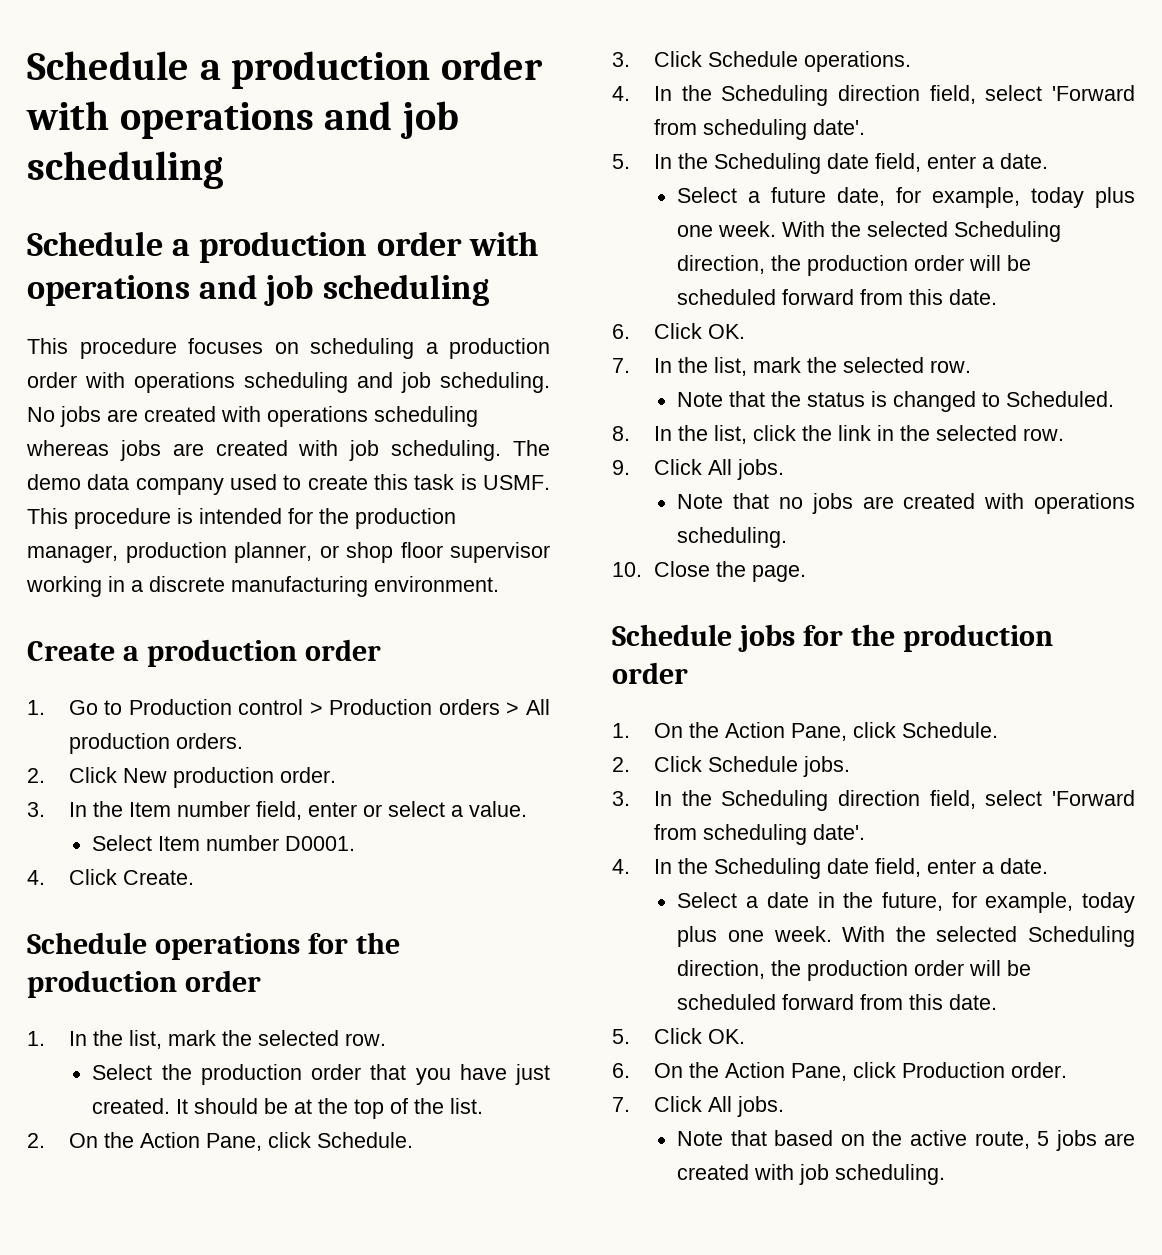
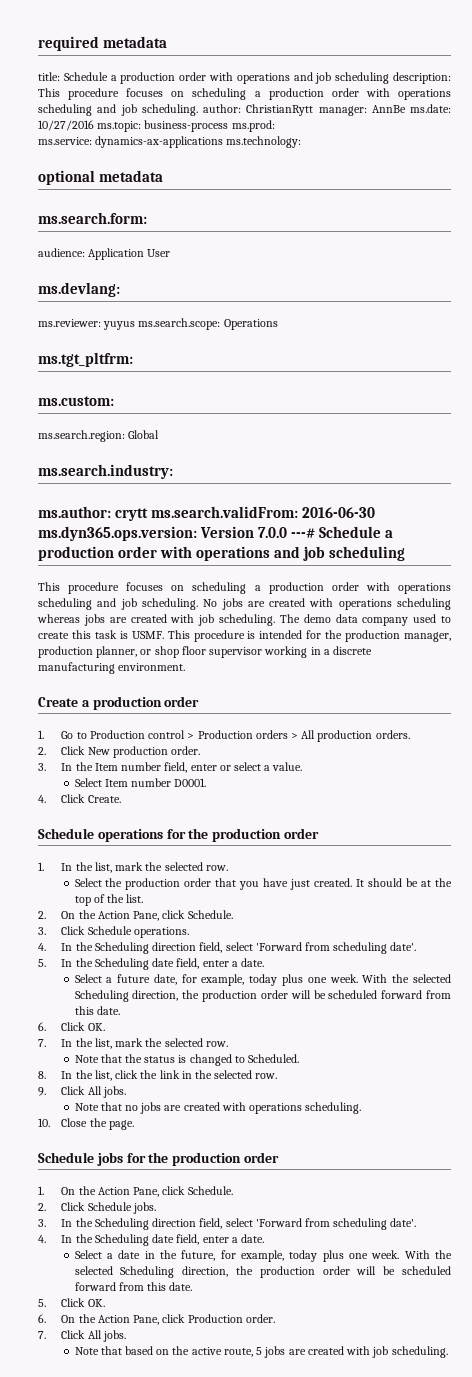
[27,51,543,89] [26,101,459,139] [27,151,223,189] Schedule a production order with operations and job scheduling // -> [38,36,168,51] [38,72,451,84] [38,88,451,100] [38,104,451,116] [38,120,275,132] [38,136,302,148] [38,170,164,185] [38,212,147,224] [38,248,171,260] [38,282,120,297] [38,318,278,330] [38,352,133,367] [38,396,114,406] [38,430,160,442] [38,464,173,479] [38,506,376,521] [38,526,316,541] required metadata // title: Schedule a production order with operations and job scheduling description: This procedure focuses on scheduling a production order with operations scheduling and job scheduling. author: ChristianRytt manager: AnnBe ms.date: 10/27/2016 ms.topic: business-process ms.prod: // ms.service: dynamics-ax-applications ms.technology: // optional metadata // ms.search.form: // audience: Application User // ms.devlang: // ms.reviewer: yuyus ms.search.scope: Operations // ms.tgt_pltfrm: // ms.custom: // ms.search.region: Global // ms.search.industry: // ms.author: crytt ms.search.validFrom: 2016-06-30 ms.dyn365.ops.version: Version 7.0.0 ---#

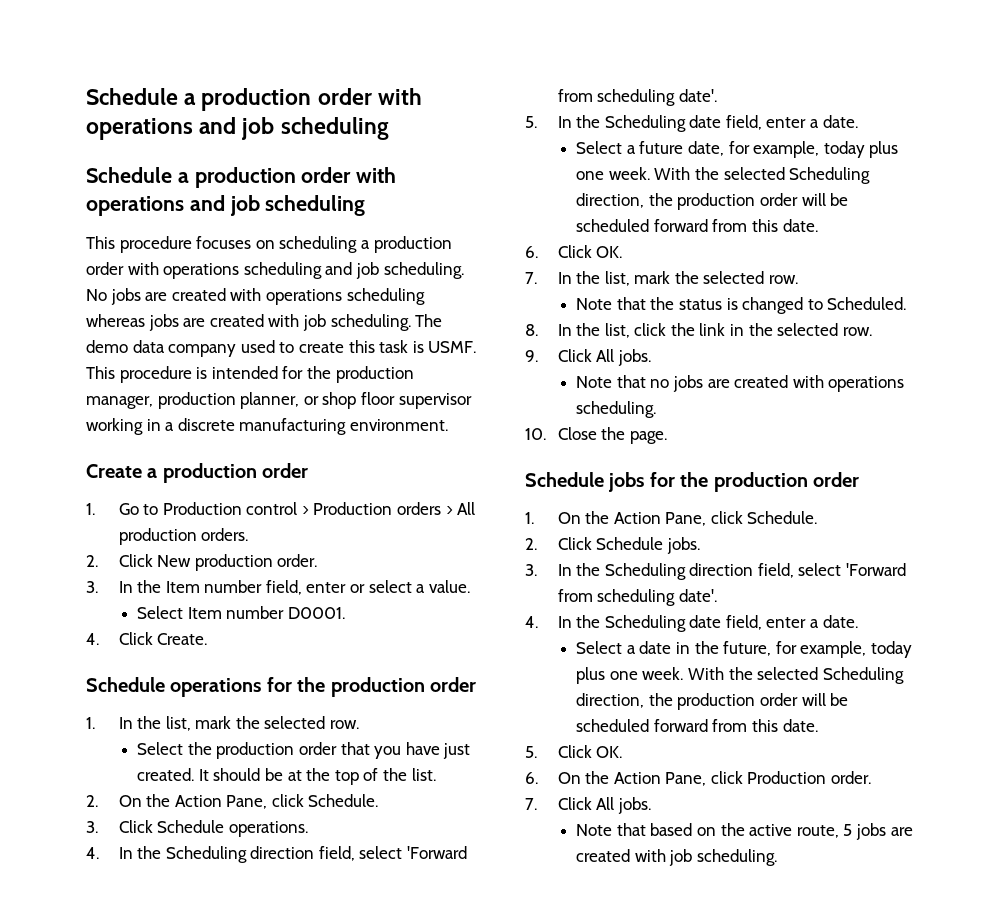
[38,36,168,51] [38,72,451,84] [38,88,451,100] [38,104,451,116] [38,120,275,132] [38,136,302,148] [38,170,164,185] [38,212,147,224] [38,248,171,260] [38,282,120,297] [38,318,278,330] [38,352,133,367] [38,396,114,406] [38,430,160,442] [38,464,173,479] [38,506,376,521] [38,526,316,541] required metadata // title: Schedule a production order with operations and job scheduling description: This procedure focuses on scheduling a production order with operations scheduling and job scheduling. author: ChristianRytt manager: AnnBe ms.date: 10/27/2016 ms.topic: business-process ms.prod: // ms.service: dynamics-ax-applications ms.technology: // optional metadata // ms.search.form: // audience: Application User // ms.devlang: // ms.reviewer: yuyus ms.search.scope: Operations // ms.tgt_pltfrm: // ms.custom: // ms.search.region: Global // ms.search.industry: // ms.author: crytt ms.search.validFrom: 2016-06-30 ms.dyn365.ops.version: Version 7.0.0 ---# -> [86,88,422,111] [86,117,389,140] Schedule a production order with operations and job scheduling //

